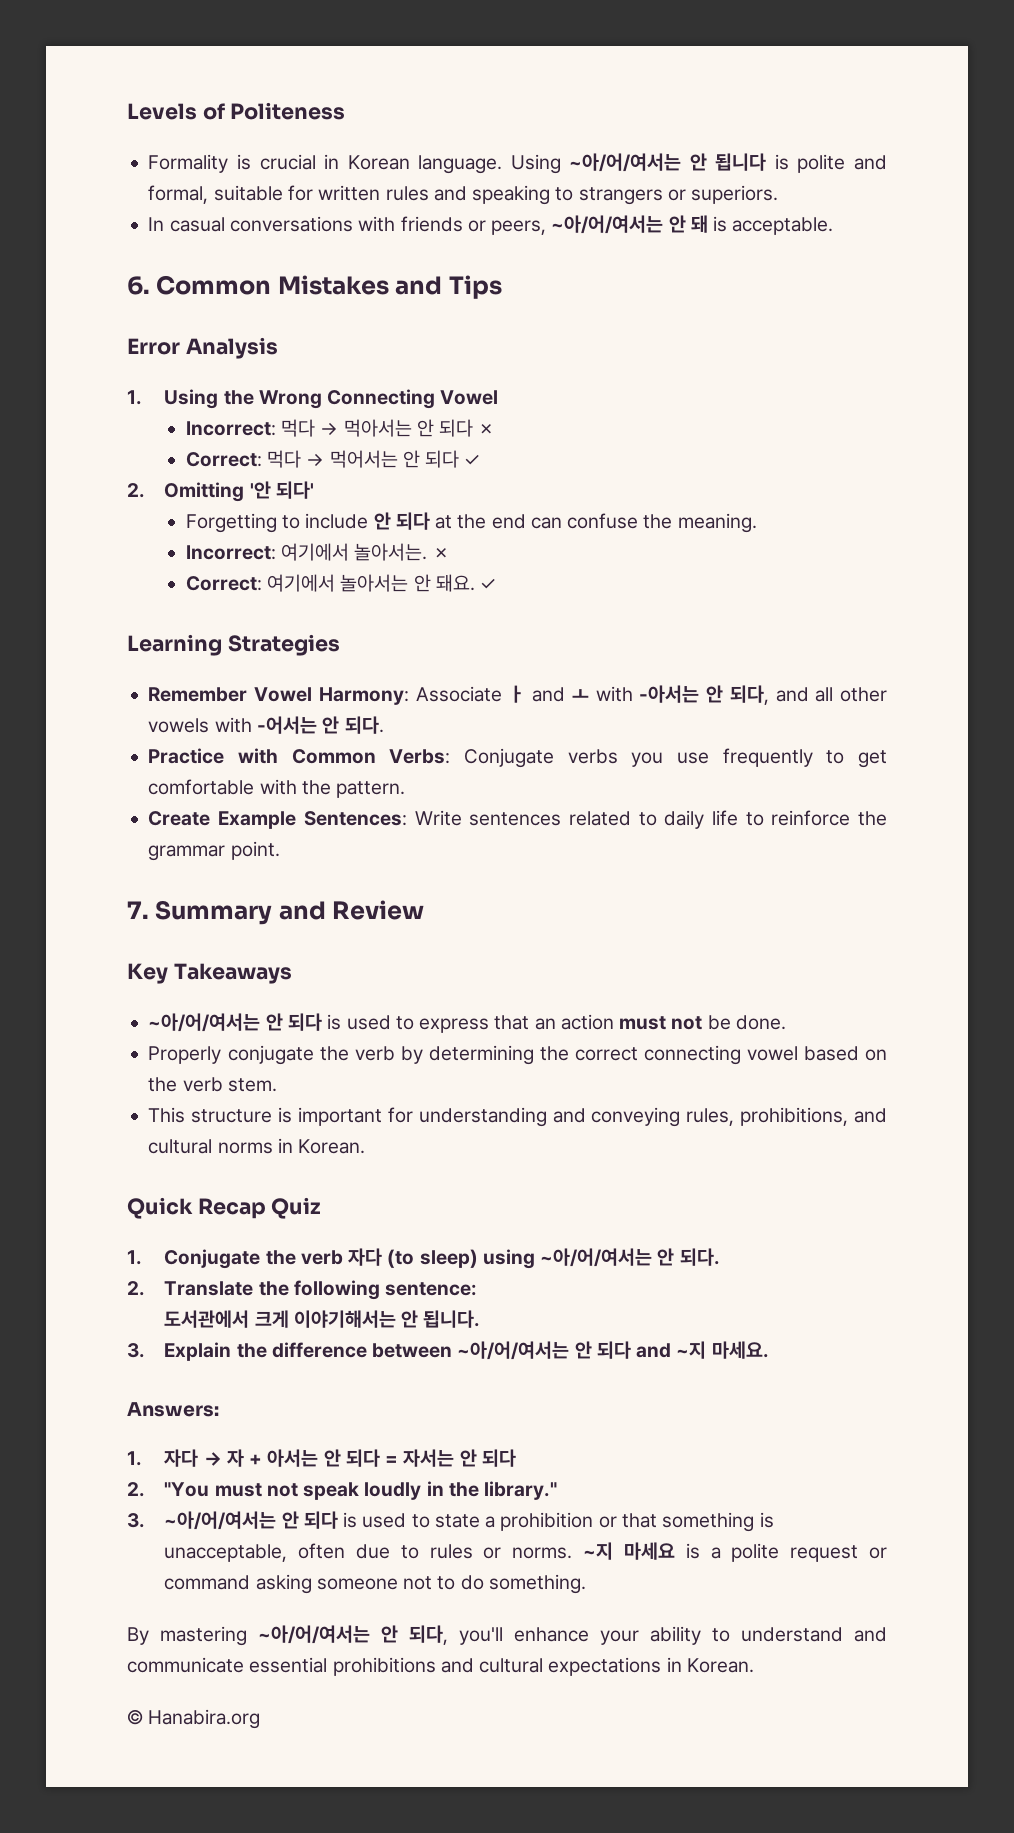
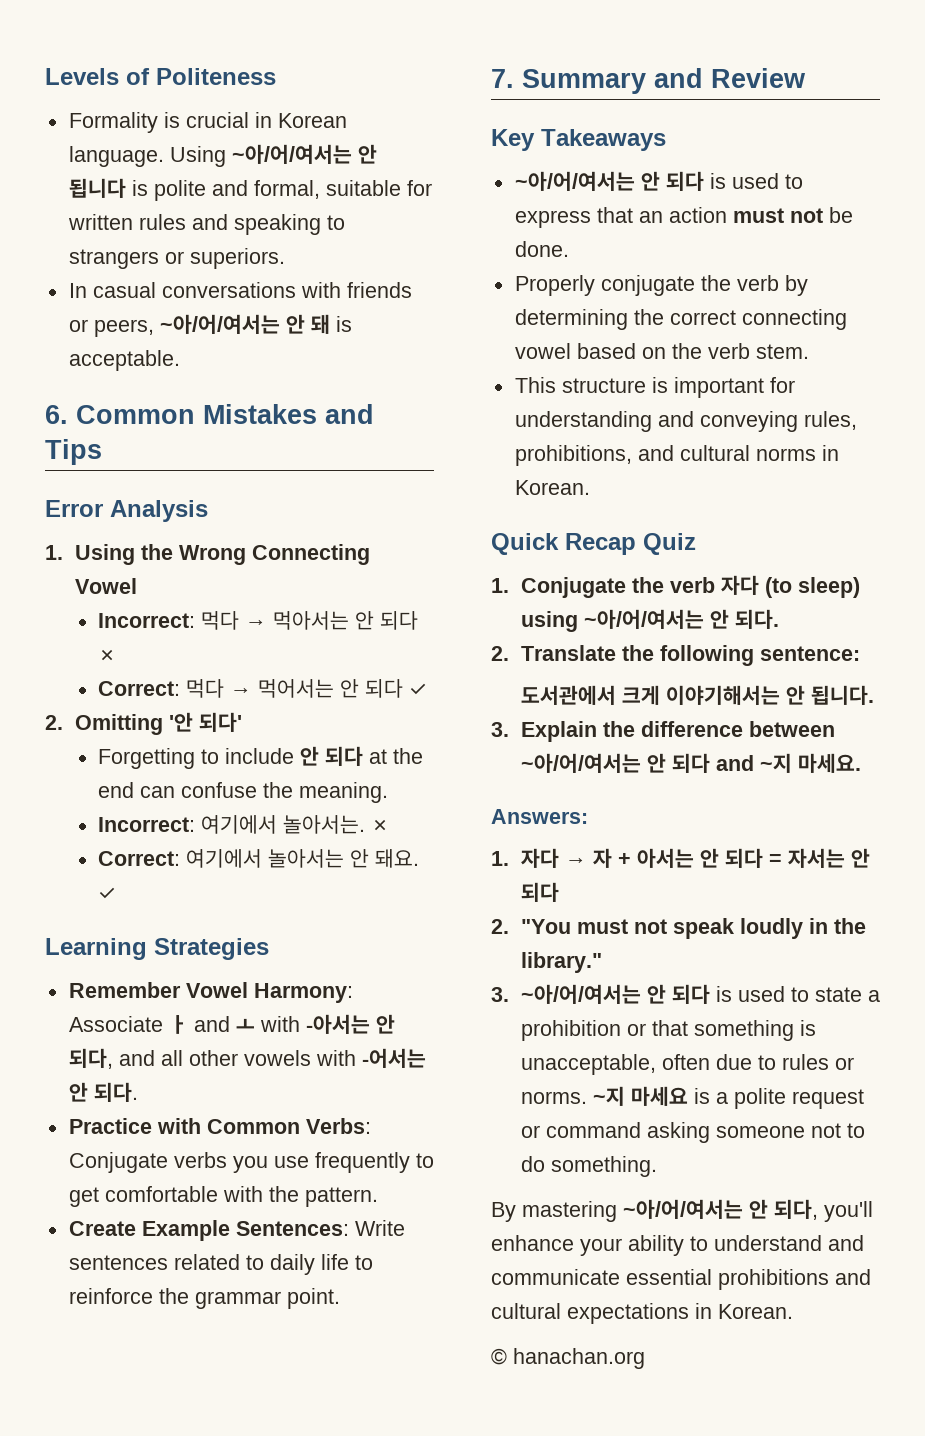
[148,1709,261,1729] Hanabira.org -> [513,1348,645,1369] hanachan.org

